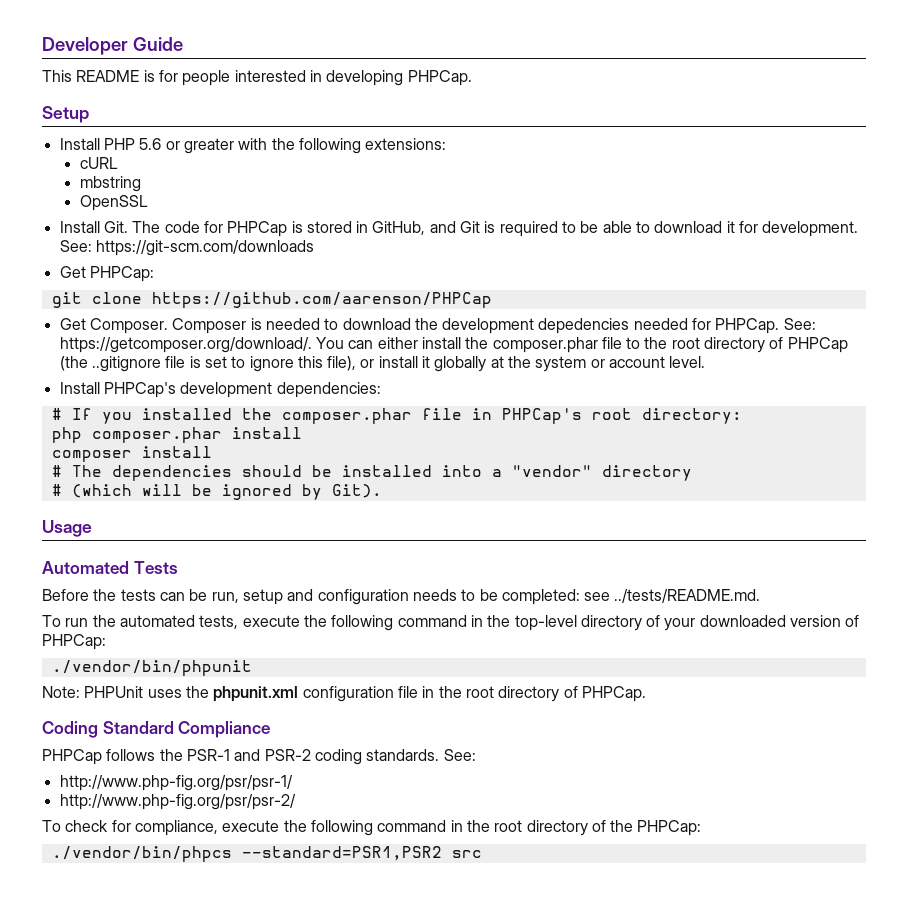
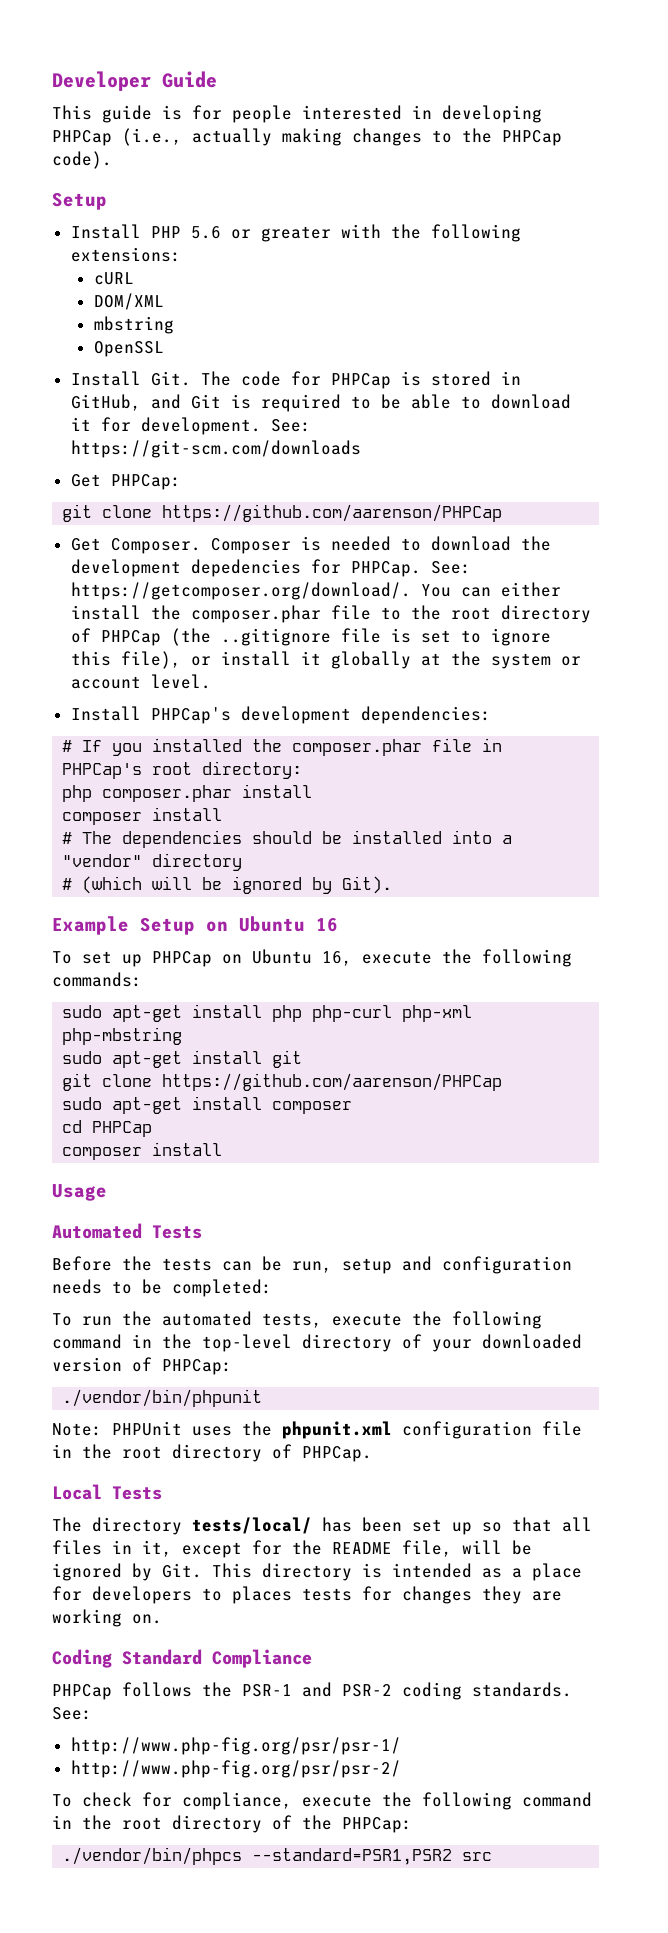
[76,70,140,82] README -> [102,105,152,123] guide
[407,70,472,86] PHPCap. -> [52,128,562,146] [52,151,112,169] PHPCap (i.e., actually making changes to the PHPCap code).
(118, 163) none -> [93,293,164,310] // DOM/XML
[633,318,688,330] needed -> (301, 568) none
(382, 491) none -> [52,916,338,935] [52,949,572,967] [52,972,142,987] [62,1004,473,1022] [62,1027,183,1045] [62,1050,303,1068] [62,1073,503,1091] [62,1096,353,1114] [62,1120,153,1137] [62,1142,223,1160] // Example Setup on Ubuntu 16 // To set up PHPCap on Ubuntu 16, execute the following commands: // sudo apt-get install php php-curl php-xml php-mbstring // sudo apt-get install git // git clone https://github.com/aarenson/PHPCap // sudo apt-get install composer // cd PHPCap // composer install
[584,589,761,603] see ../tests/README.md. -> (272, 1288) none
(646, 694) none -> [52,1484,162,1500] [52,1517,592,1535] [52,1540,532,1558] [52,1563,582,1581] [52,1586,562,1604] [52,1609,162,1627] // Local Tests // The directory tests/local/ has been set up so that all files in it, except for the README file, will be ignored by Git. This directory is intended as a place for developers to places tests for changes they are working on.

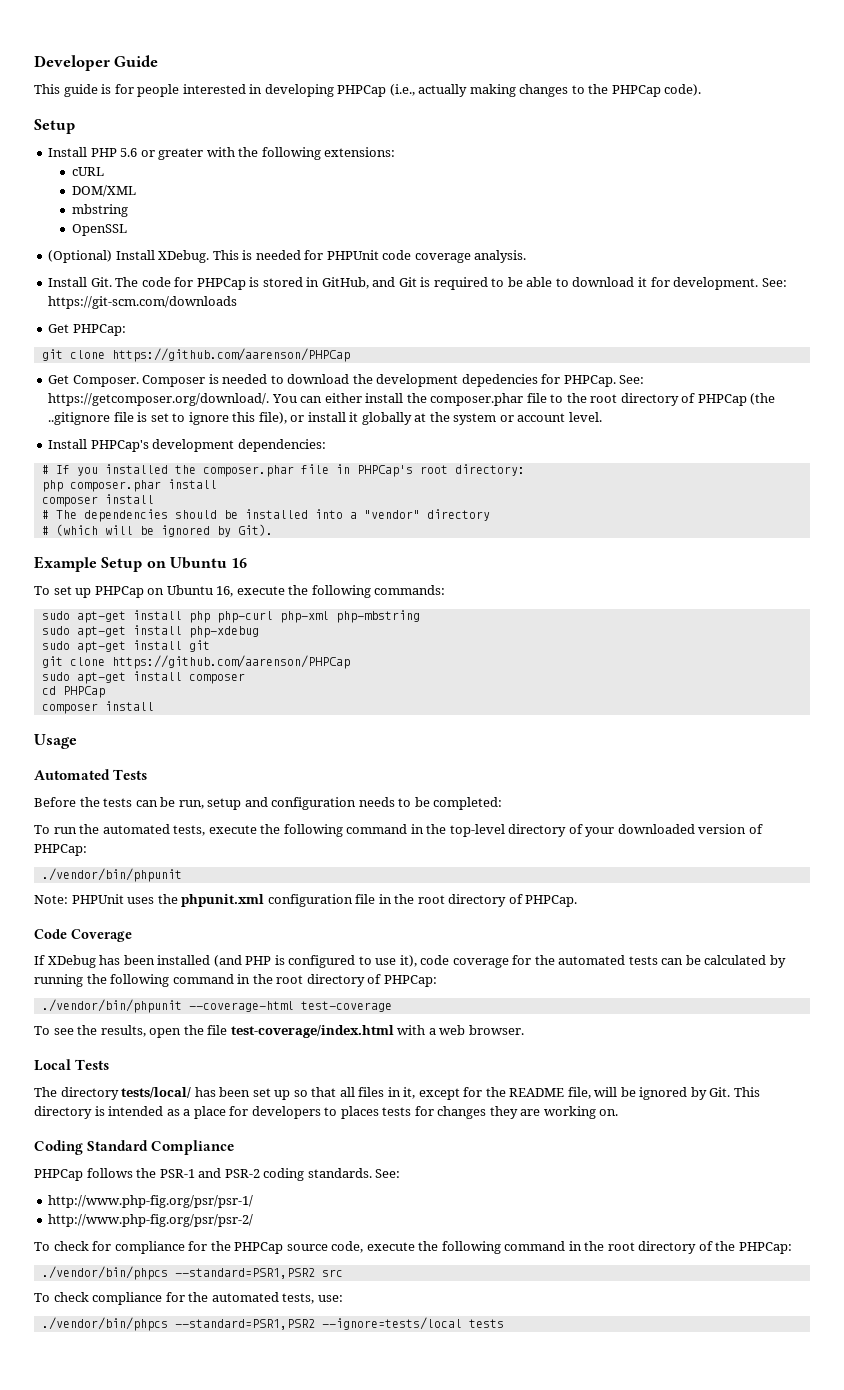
(164, 349) none -> [48,250,527,263] // (Optional) Install XDebug. This is needed for PHPUnit code coverage analysis.
(183, 1036) none -> [41,625,259,638] // sudo apt-get install php-xdebug
(372, 1454) none -> [34,929,132,942] [34,955,786,968] [34,974,437,987] [41,999,392,1013] [34,1025,524,1038] // Code Coverage // If XDebug has been installed (and PHP is configured to use it), code coverage for the automated tests can be calculated by running the following command in the root directory of PHPCap: // ./vendor/bin/phpunit --coverage-html test-coverage // To see the results, open the file test-coverage/index.html with a web browser.
[182,1792,292,1810] compliance, -> [114,1241,364,1254] compliance for the PHPCap source code,
(493, 1856) none -> [34,1292,343,1305] [41,1317,504,1331] // To check compliance for the automated tests, use: // ./vendor/bin/phpcs --standard=PSR1,PSR2 --ignore=tests/local tests

